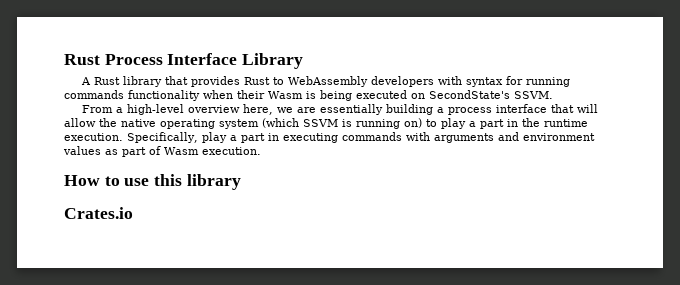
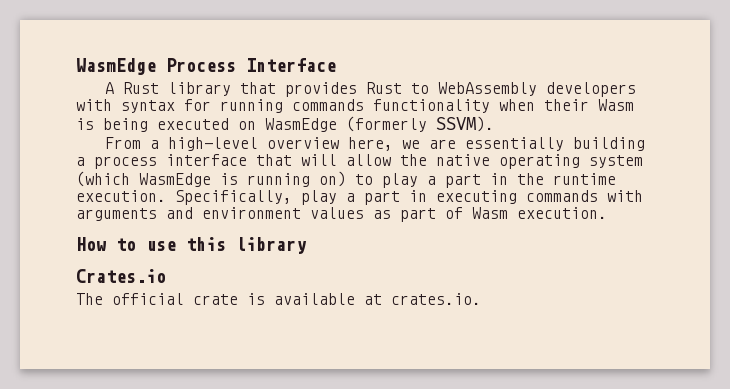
[64,54,100,65] Rust -> [76,58,156,75] WasmEdge
[242,53,304,69] Library -> (336, 65) none
[429,90,553,99] SecondState's SSVM. -> [265,116,494,132] WasmEdge (formerly SSVM).
[303,119,338,127] SSVM -> [139,173,211,187] WasmEdge
(133, 213) none -> [76,293,481,305] // The official crate is available at crates.io.

